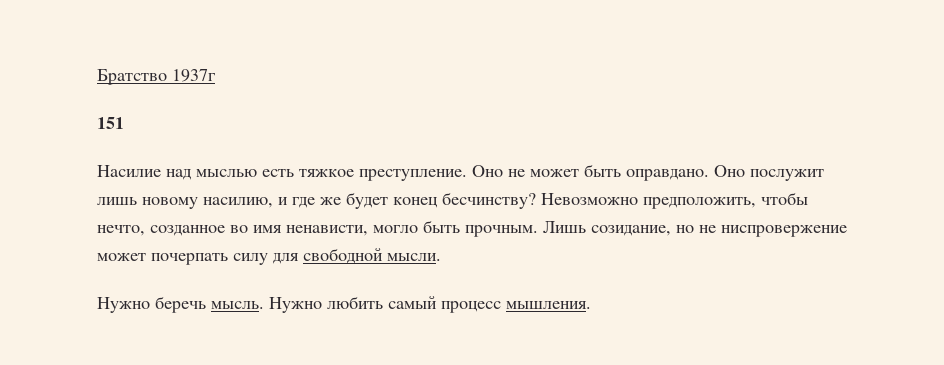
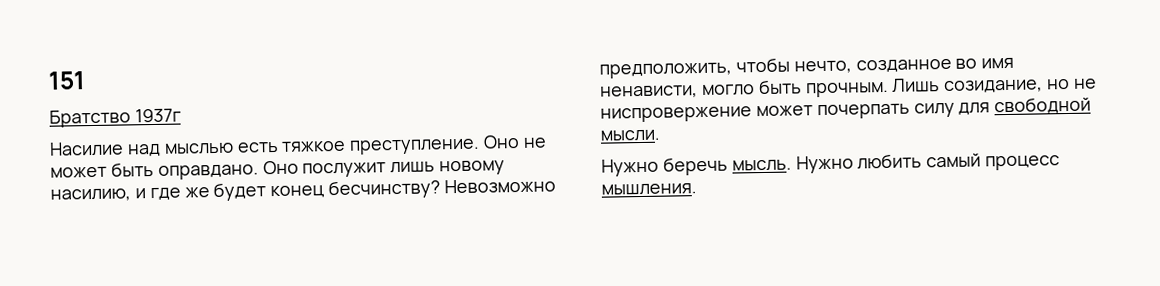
(97, 77) none -> [48,71,86,90] 151 //
[97,117,124,129] // 151 -> (181, 115) none

